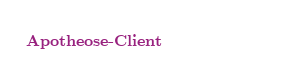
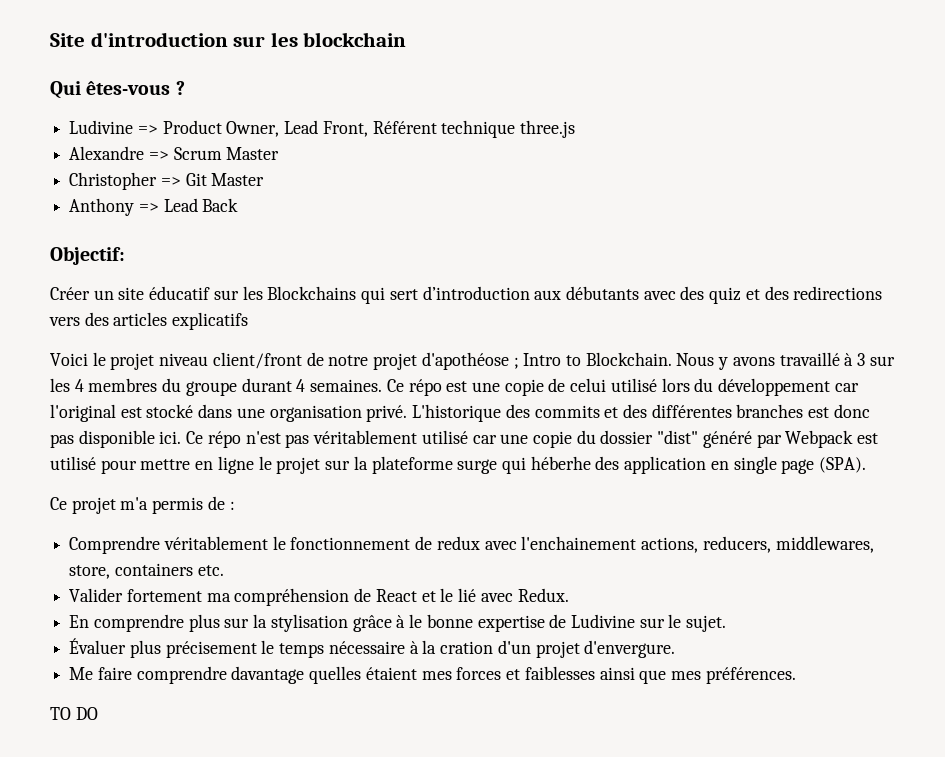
[26,34,162,49] Apotheose-Client -> [50,32,407,47] [50,81,185,99] [69,120,576,138] [69,146,280,160] [69,172,265,190] [69,198,239,216] [50,246,125,265] [50,286,883,304] [49,312,249,330] [50,352,895,370] [50,378,859,396] [50,404,870,422] [50,430,879,448] [50,456,867,474] [50,496,235,514] [69,536,874,554] [69,563,224,579] [69,588,569,606] [69,614,727,632] [69,638,676,658] [69,666,796,684] [50,707,98,720] Site d'introduction sur les blockchain // Qui êtes-vous ? // Ludivine => Product Owner, Lead Front, Référent technique three.js // Alexandre => Scrum Master // Christopher => Git Master // Anthony => Lead Back // Objectif: // Créer un site éducatif sur les Blockchains qui sert d’introduction aux débutants avec des quiz et des redirections vers des articles explicatifs // Voici le projet niveau client/front de notre projet d'apothéose ; Intro to Blockchain. Nous y avons travaillé à 3 sur les 4 membres du groupe durant 4 semaines. Ce répo est une copie de celui utilisé lors du développement car l'original est stocké dans une organisation privé. L'historique des commits et des différentes branches est donc pas disponible ici. Ce répo n'est pas véritablement utilisé car une copie du dossier "dist" généré par Webpack est utilisé pour mettre en ligne le projet sur la plateforme surge qui héberhe des application en single page (SPA). // Ce projet m'a permis de : // Comprendre véritablement le fonctionnement de redux avec l'enchainement actions, reducers, middlewares, store, containers etc. // Valider fortement ma compréhension de React et le lié avec Redux. // En comprendre plus sur la stylisation grâce à le bonne expertise de Ludivine sur le sujet. // Évaluer plus précisement le temps nécessaire à la cration d'un projet d'envergure. // Me faire comprendre davantage quelles étaient mes forces et faiblesses ainsi que mes préférences. // TO DO

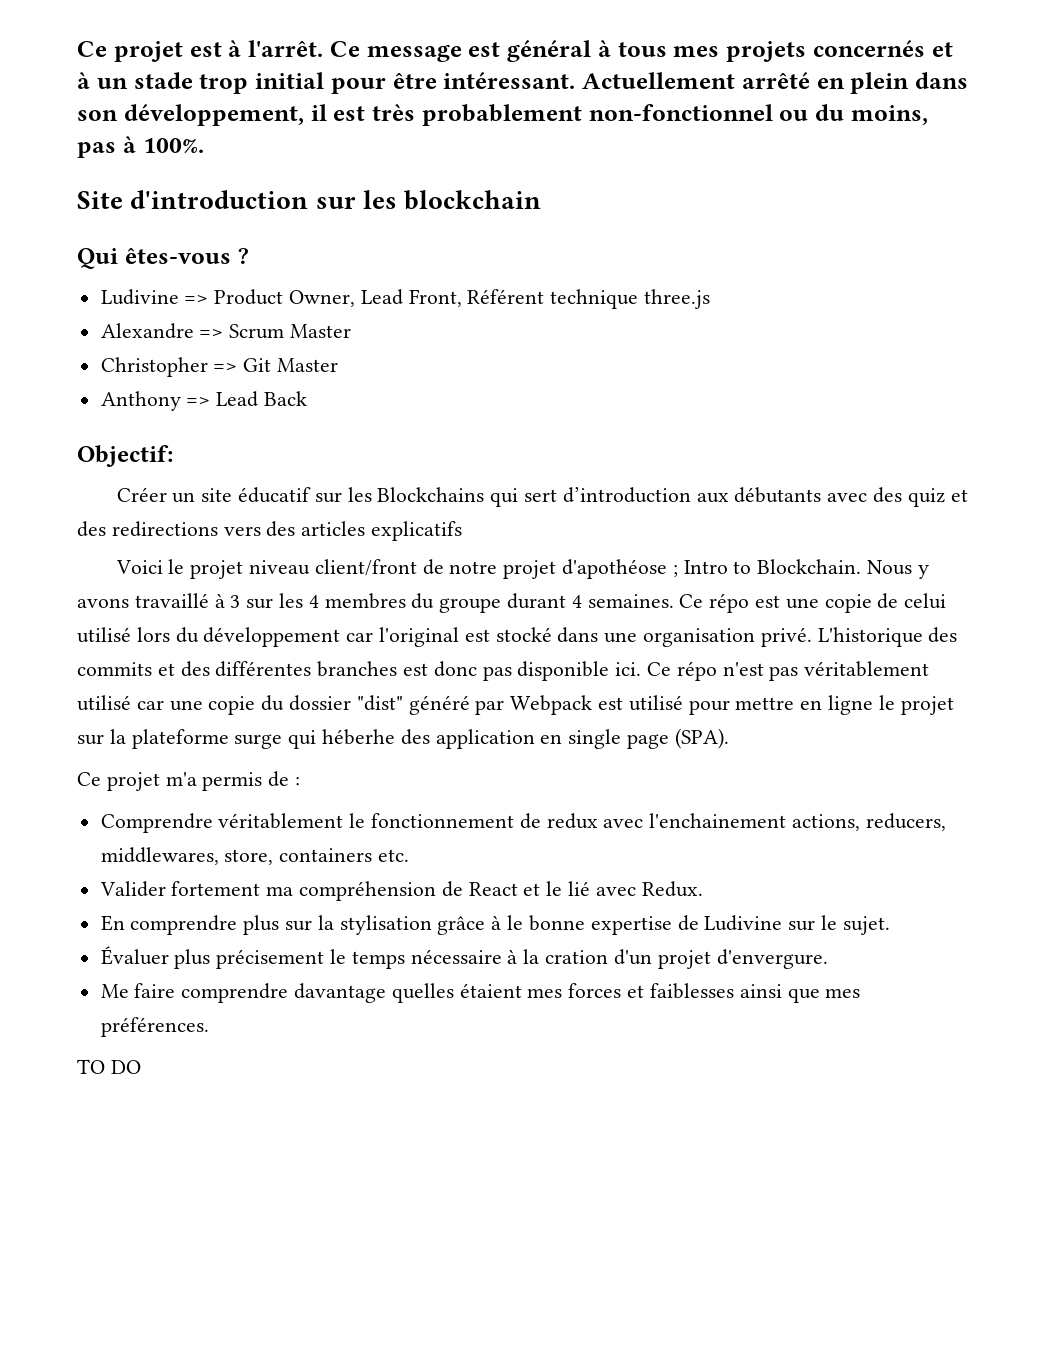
(50, 40) none -> [77,40,953,62] [77,72,968,94] [77,104,928,126] [77,136,204,158] Ce projet est à l'arrêt. Ce message est général à tous mes projets concernés et à un stade trop initial pour être intéressant. Actuellement arrêté en plein dans son développement, il est très probablement non-fonctionnel ou du moins, pas à 100%. //

